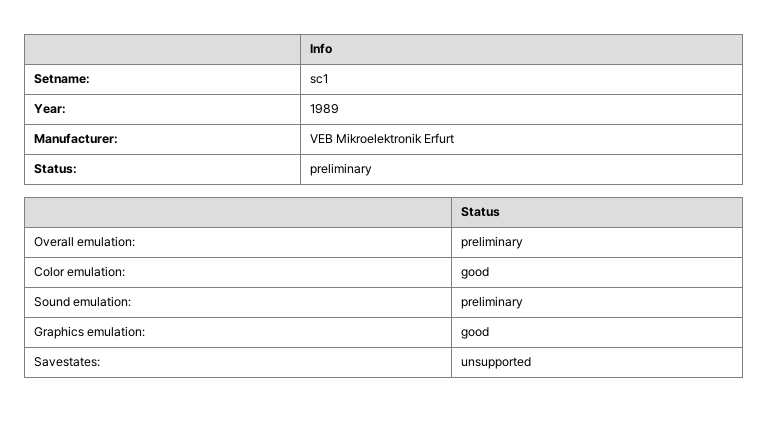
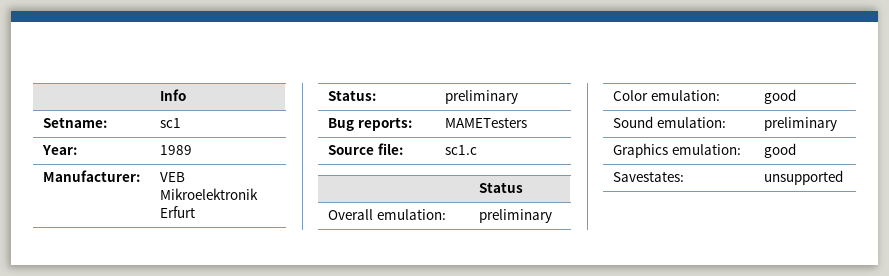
(372, 169) none -> [327,117,412,131] [444,117,527,128] [327,143,403,155] [444,145,477,155] // Bug reports: | MAMETesters // Source file: | sc1.c

